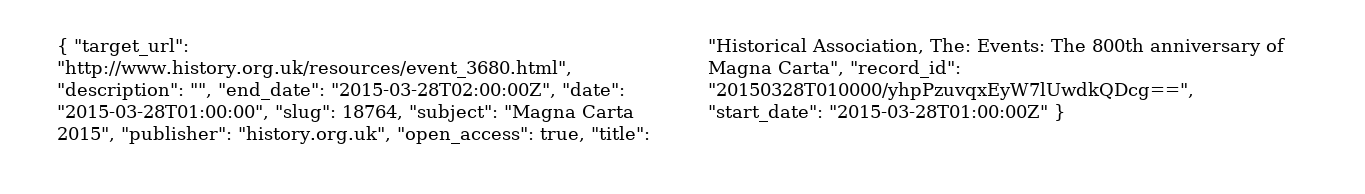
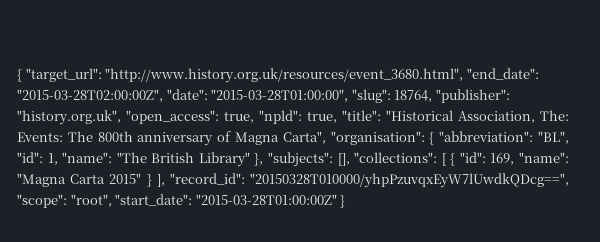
[57,82,212,100] "description": "", -> (464, 75) none
[409,104,634,122] [57,127,115,142] "subject": "Magna Carta 2015", -> (433, 96) none
(585, 135) none -> [259,110,337,124] "npld": true,
[850,60,961,78] [708,82,1194,100] "record_id": "20150328T010000/yhpPzuvqxEyW7lUwdkQDcg==", -> [330,131,569,145] [17,152,569,167] [17,173,570,188] [17,194,112,208] "organisation": { "abbreviation": "BL", "id": 1, "name": "The British Library" }, "subjects": [], "collections": [ { "id": 169, "name": "Magna Carta 2015" } ], "record_id": "20150328T010000/yhpPzuvqxEyW7lUwdkQDcg==", "scope": "root",

